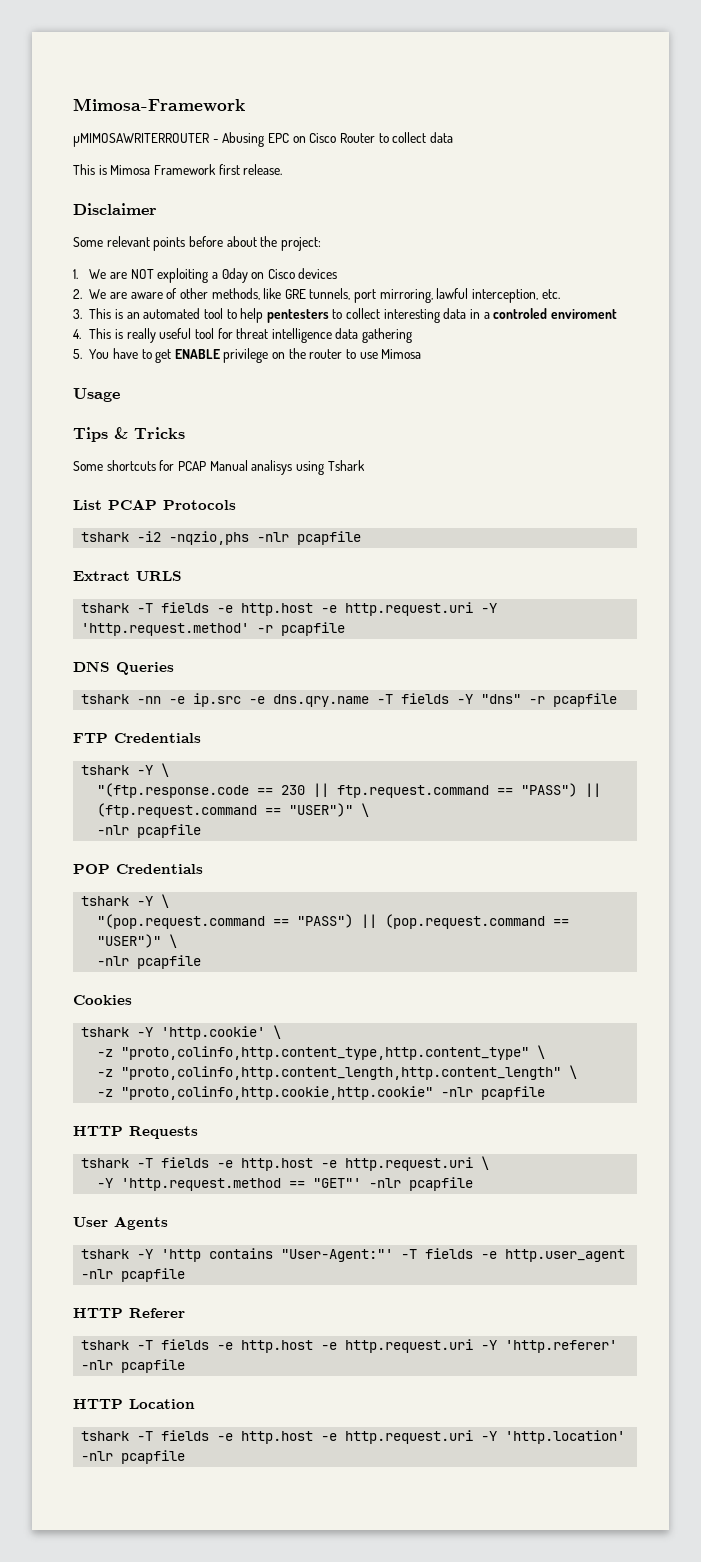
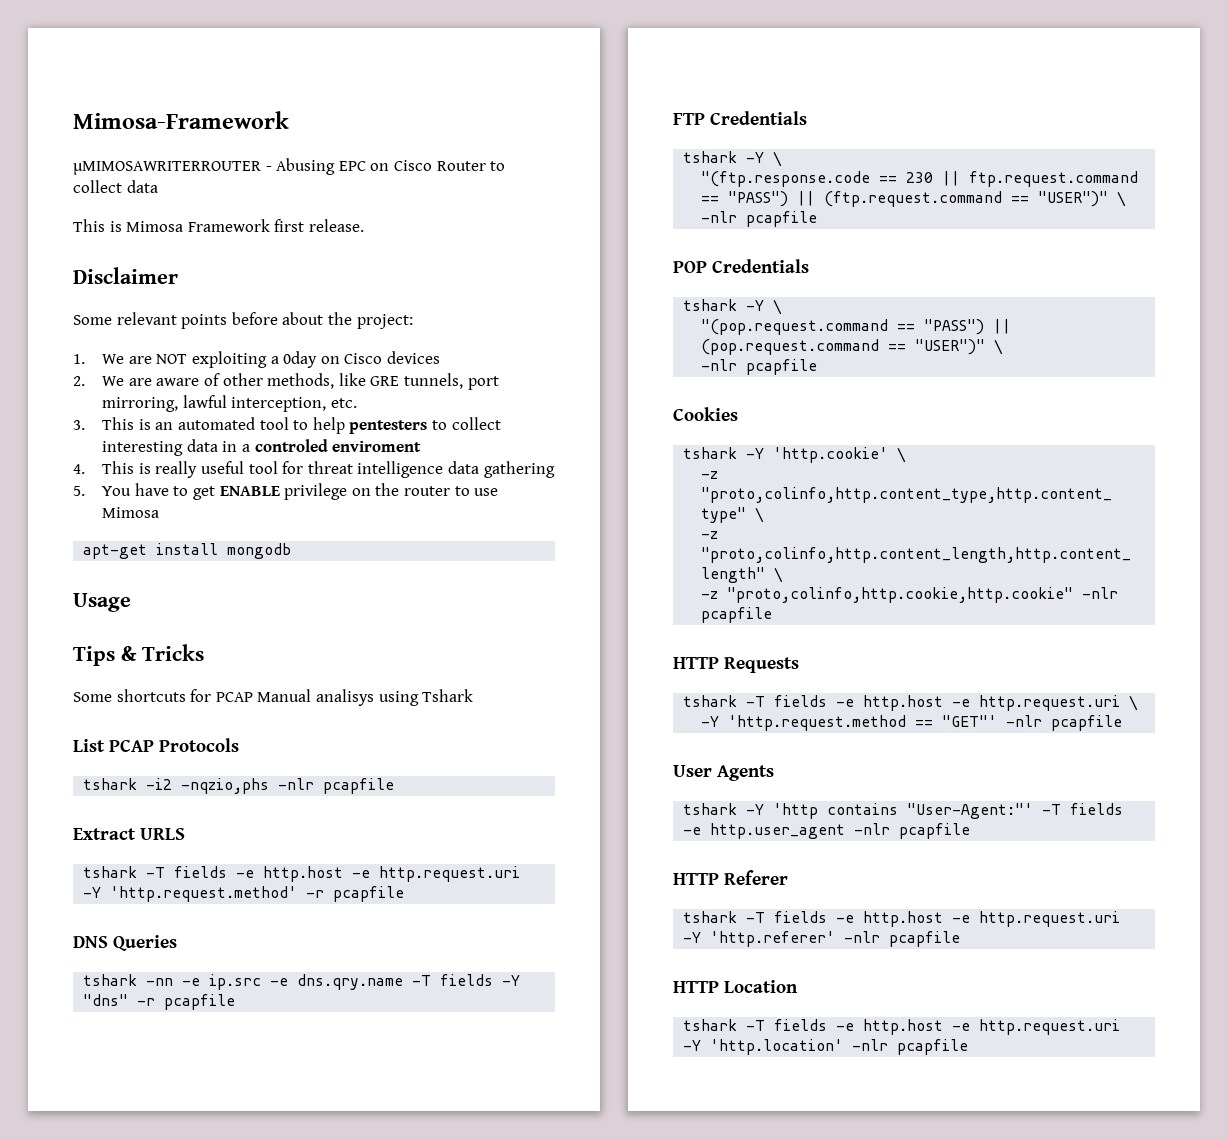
(422, 354) none -> [83,543,292,559] // apt-get install mongodb

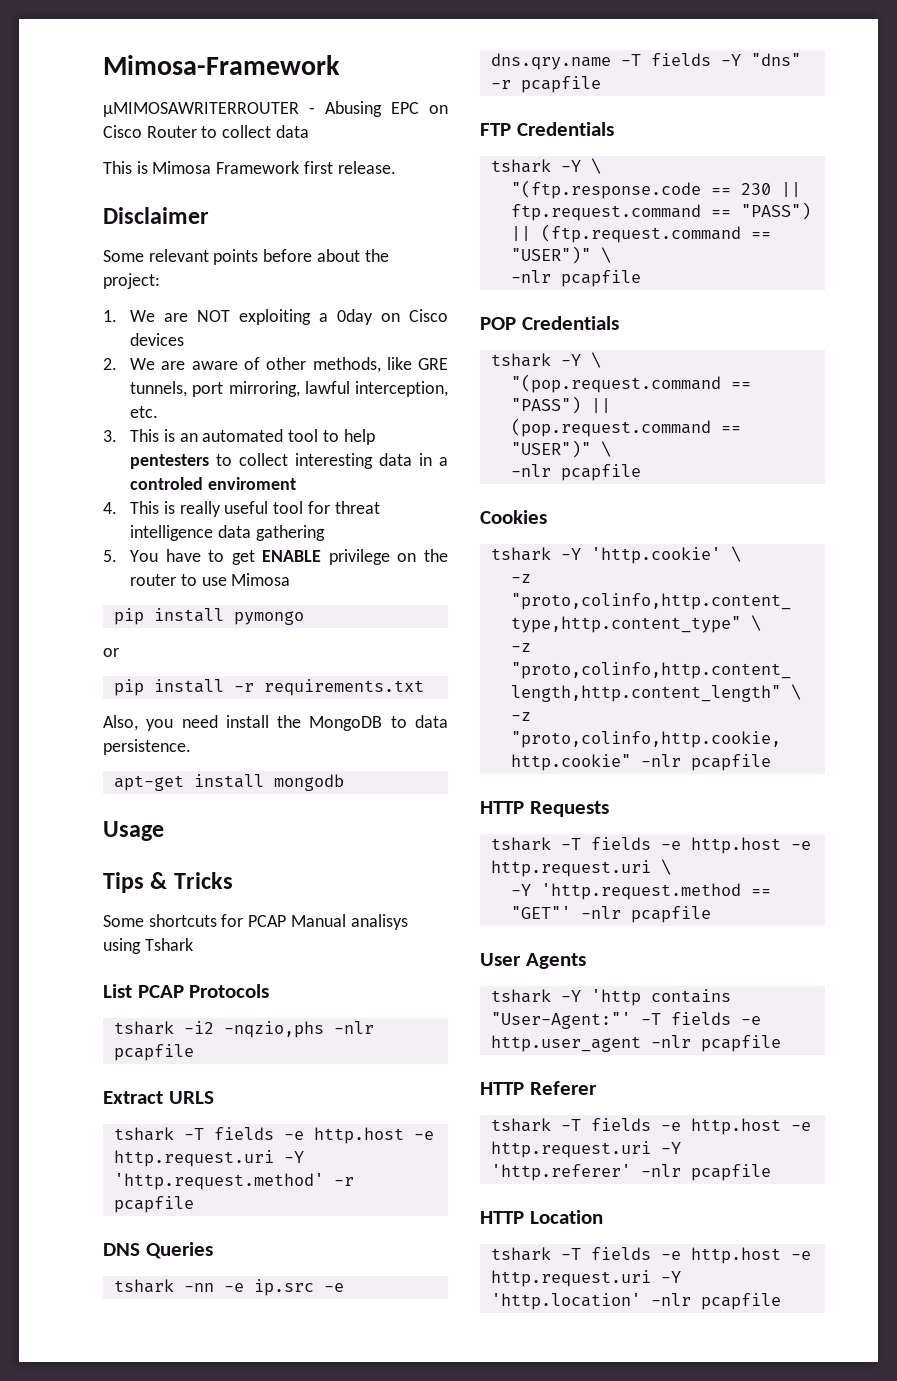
(160, 512) none -> [113,608,304,625] [103,648,119,657] [113,679,424,696] [103,715,448,731] [103,739,191,755] // pip install pymongo // or // pip install -r requirements.txt // Also, you need install the MongoDB to data persistence.

